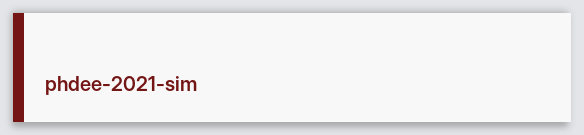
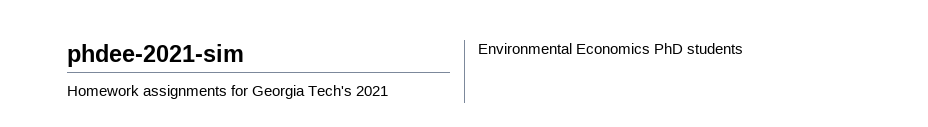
(197, 85) none -> [67,85,389,99] [478,43,744,54] // Homework assignments for Georgia Tech's 2021 Environmental Economics PhD students

